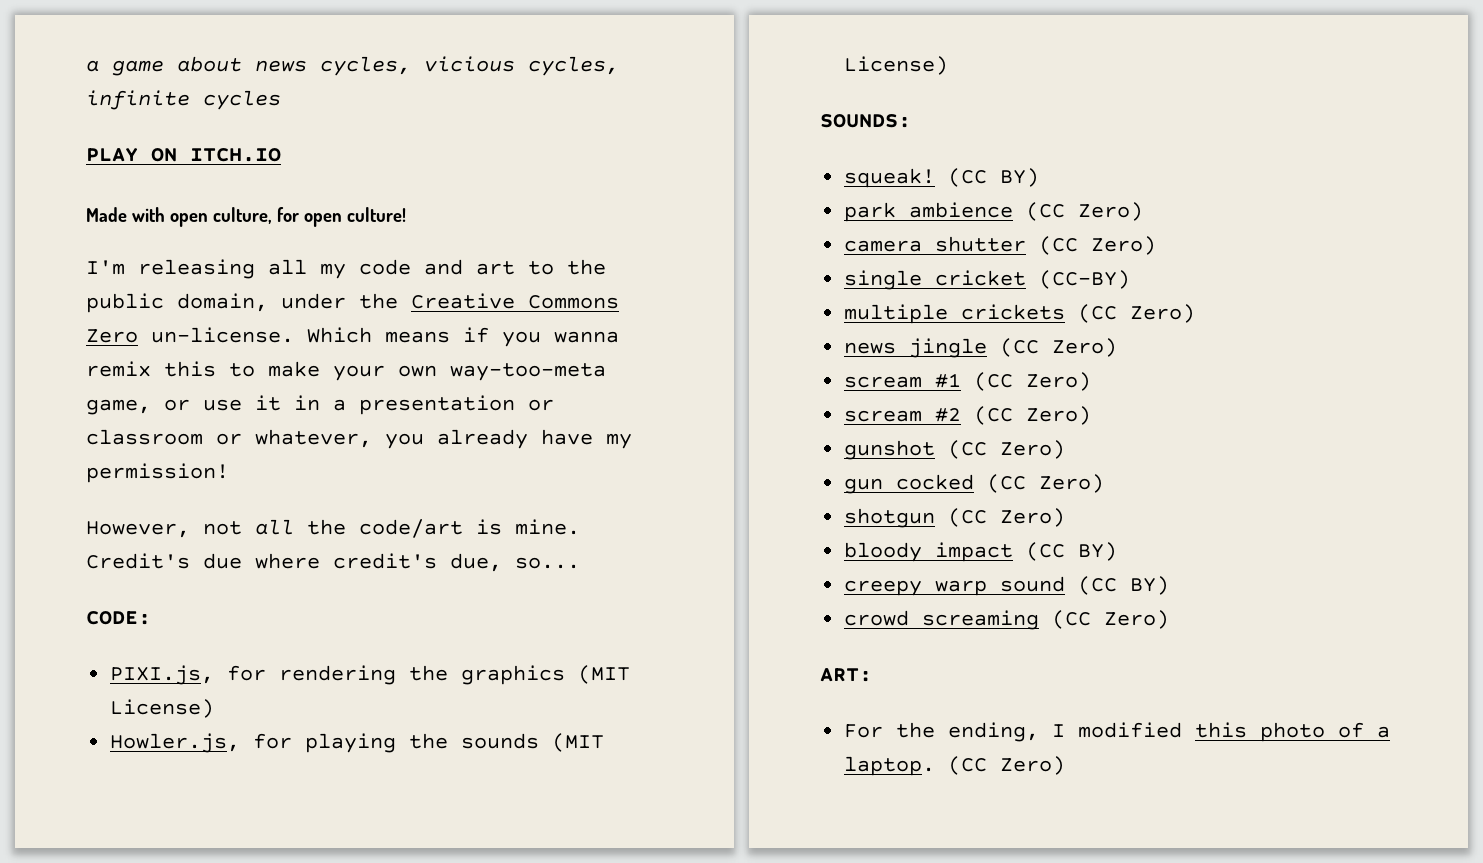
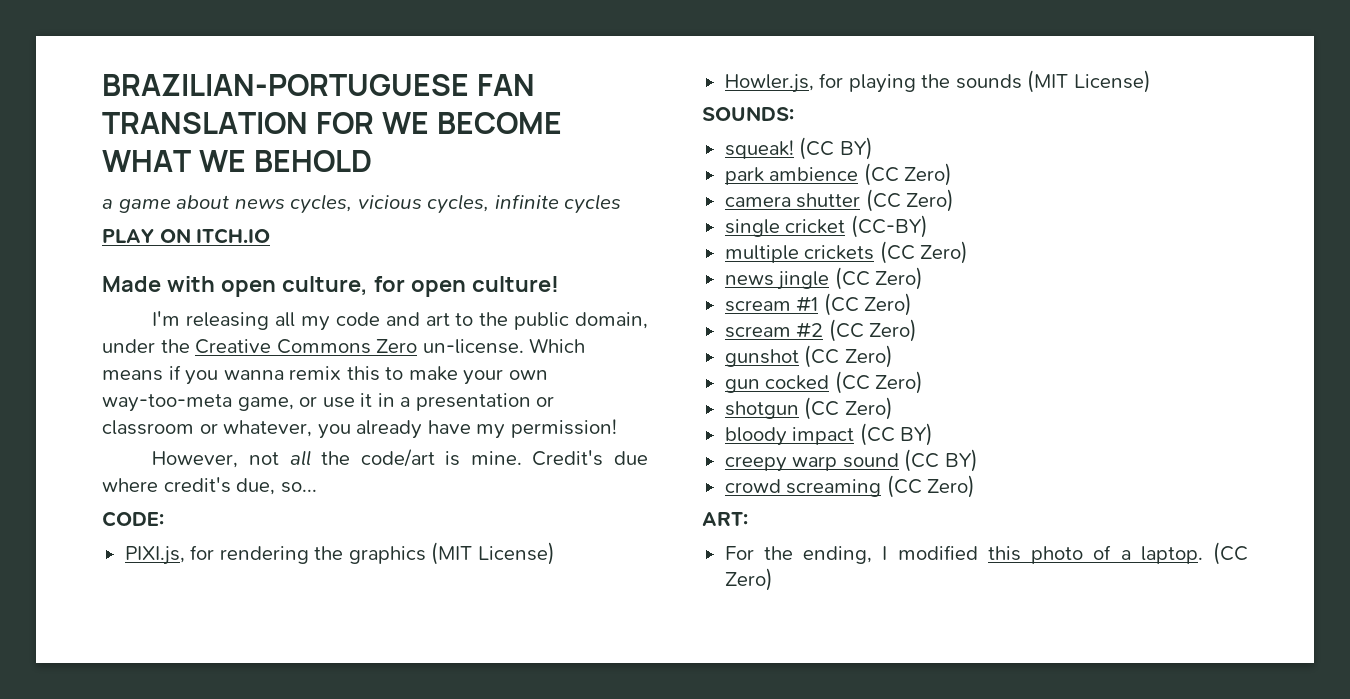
(86, 66) none -> [102,74,536,96] [102,112,563,134] [102,150,373,172] BRAZILIAN-PORTUGUESE FAN TRANSLATION FOR WE BECOME WHAT WE BEHOLD //

